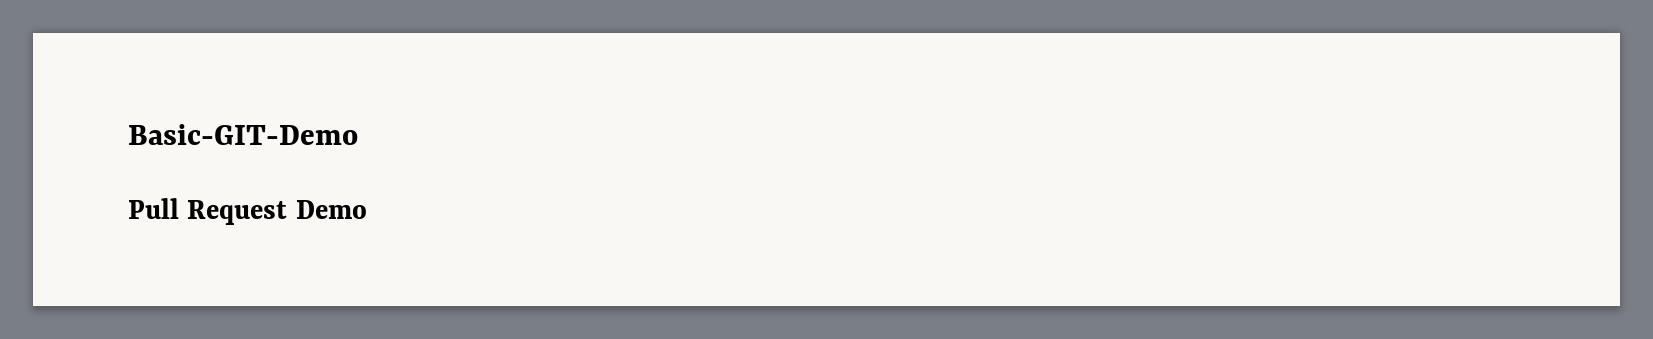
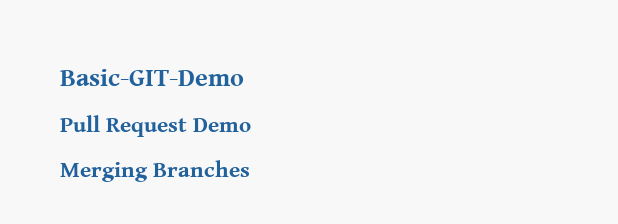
(367, 209) none -> [60,160,251,182] // Merging Branches

